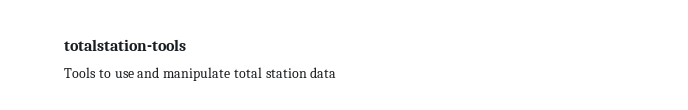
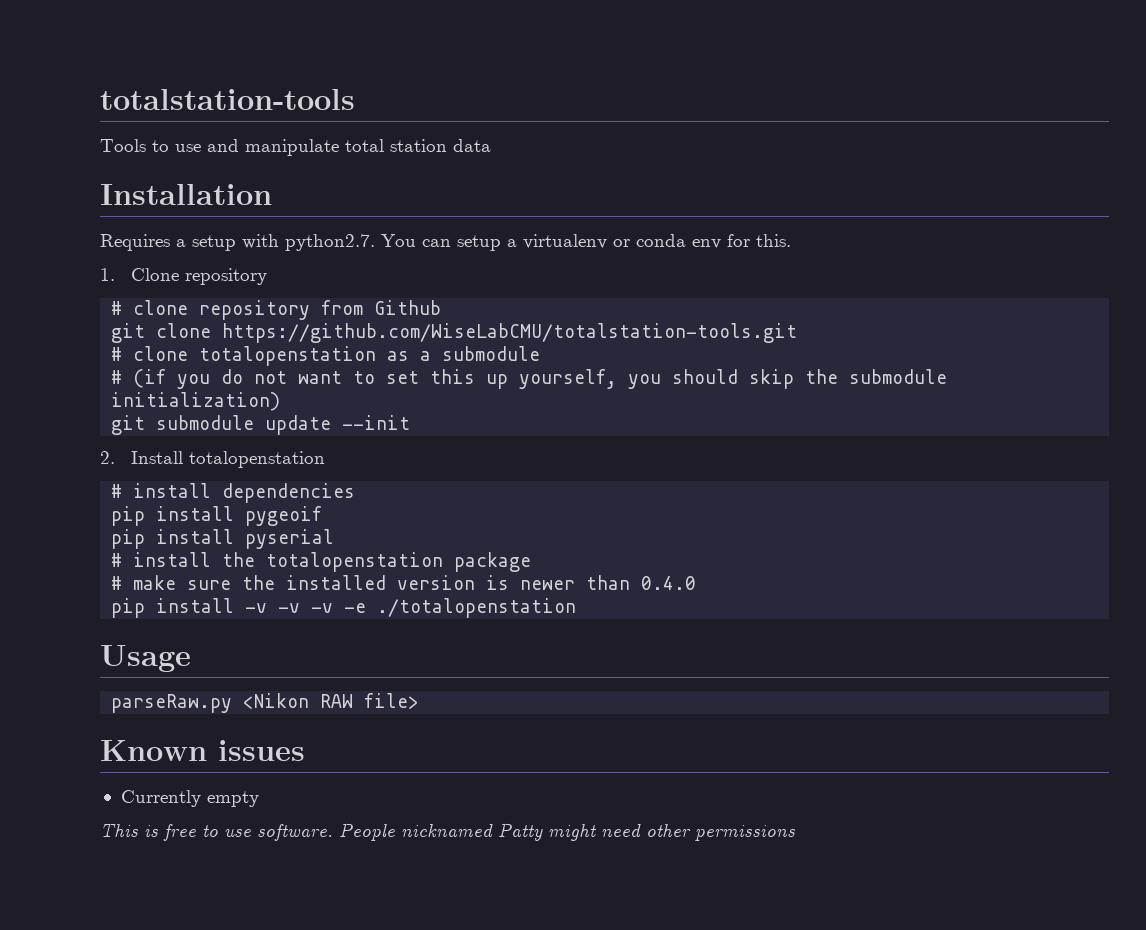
(337, 72) none -> [100,184,272,205] [100,234,791,251] [100,268,268,285] [111,300,442,320] [111,323,798,343] [111,346,541,366] [111,369,948,389] [111,392,281,411] [111,415,411,435] [100,451,326,468] [111,483,356,503] [111,506,323,526] [111,529,335,549] [111,552,532,572] [111,575,697,590] [111,598,577,618] [100,645,191,672] [111,693,420,713] [100,740,305,761] [120,790,259,807] [100,823,795,841] // Installation // Requires a setup with python2.7. You can setup a virtualenv or conda env for this. // 1. Clone repository // # clone repository from Github // git clone https://github.com/WiseLabCMU/totalstation-tools.git // # clone totalopenstation as a submodule // # (if you do not want to set this up yourself, you should skip the submodule initialization) // git submodule update --init // 2. Install totalopenstation // # install dependencies // pip install pygeoif // pip install pyserial // # install the totalopenstation package // # make sure the installed version is newer than 0.4.0 // pip install -v -v -v -e ./totalopenstation // Usage // parseRaw.py <Nikon RAW file> // Known issues // Currently empty // This is free to use software. People nicknamed Patty might need other permissions

